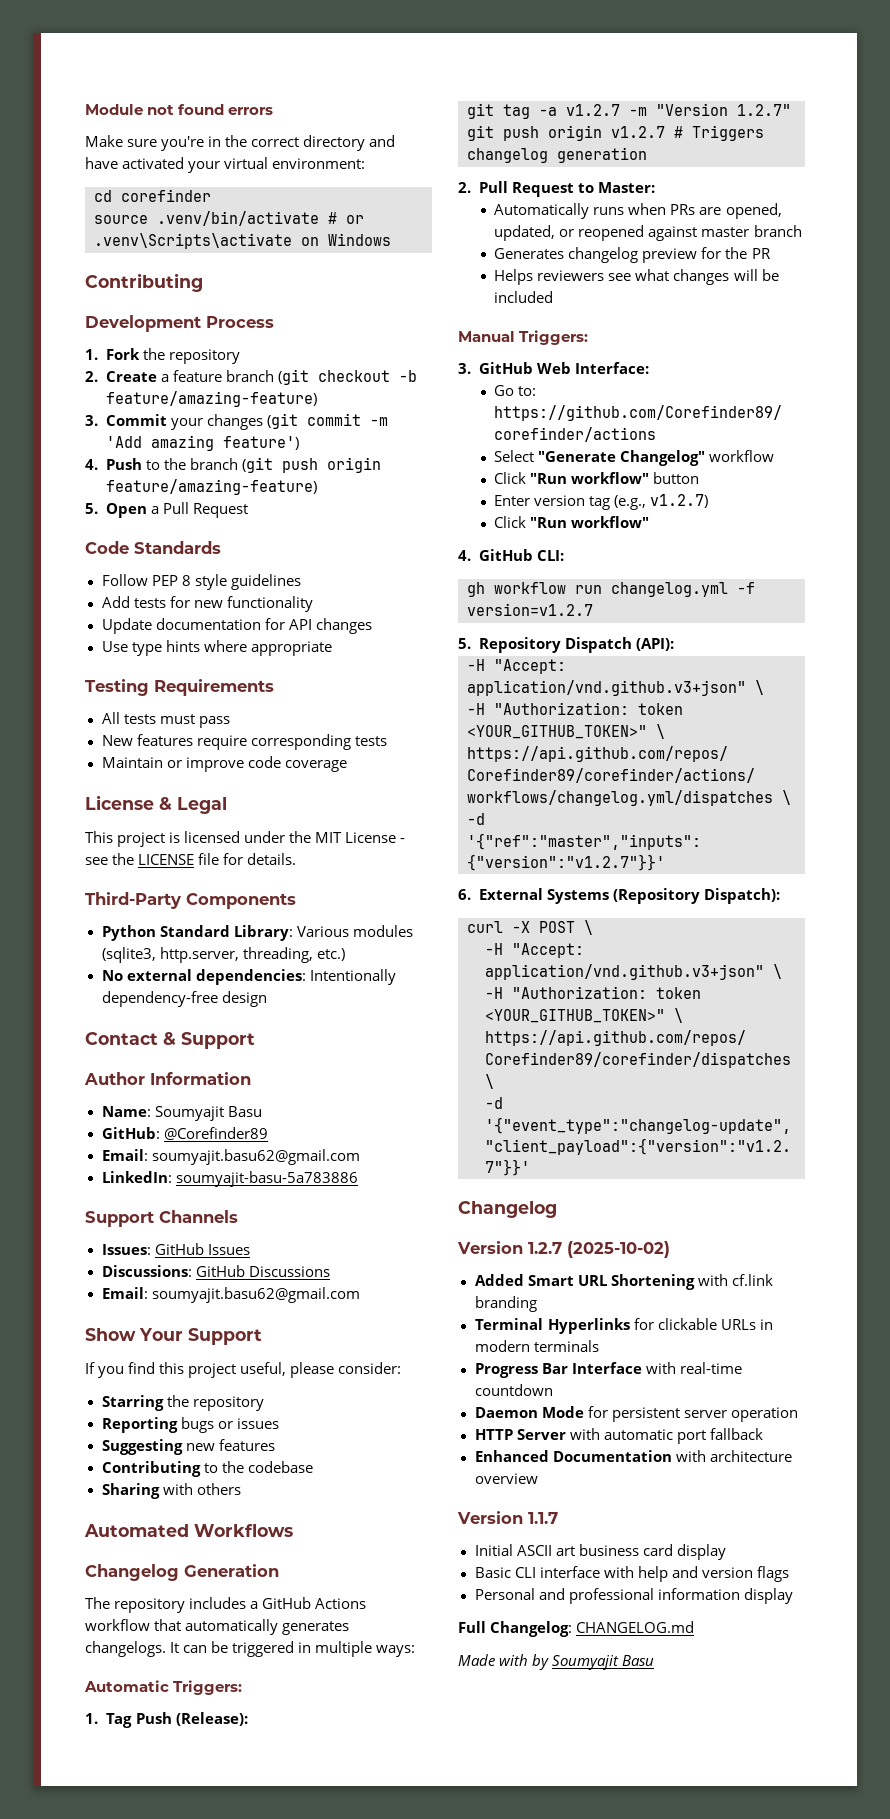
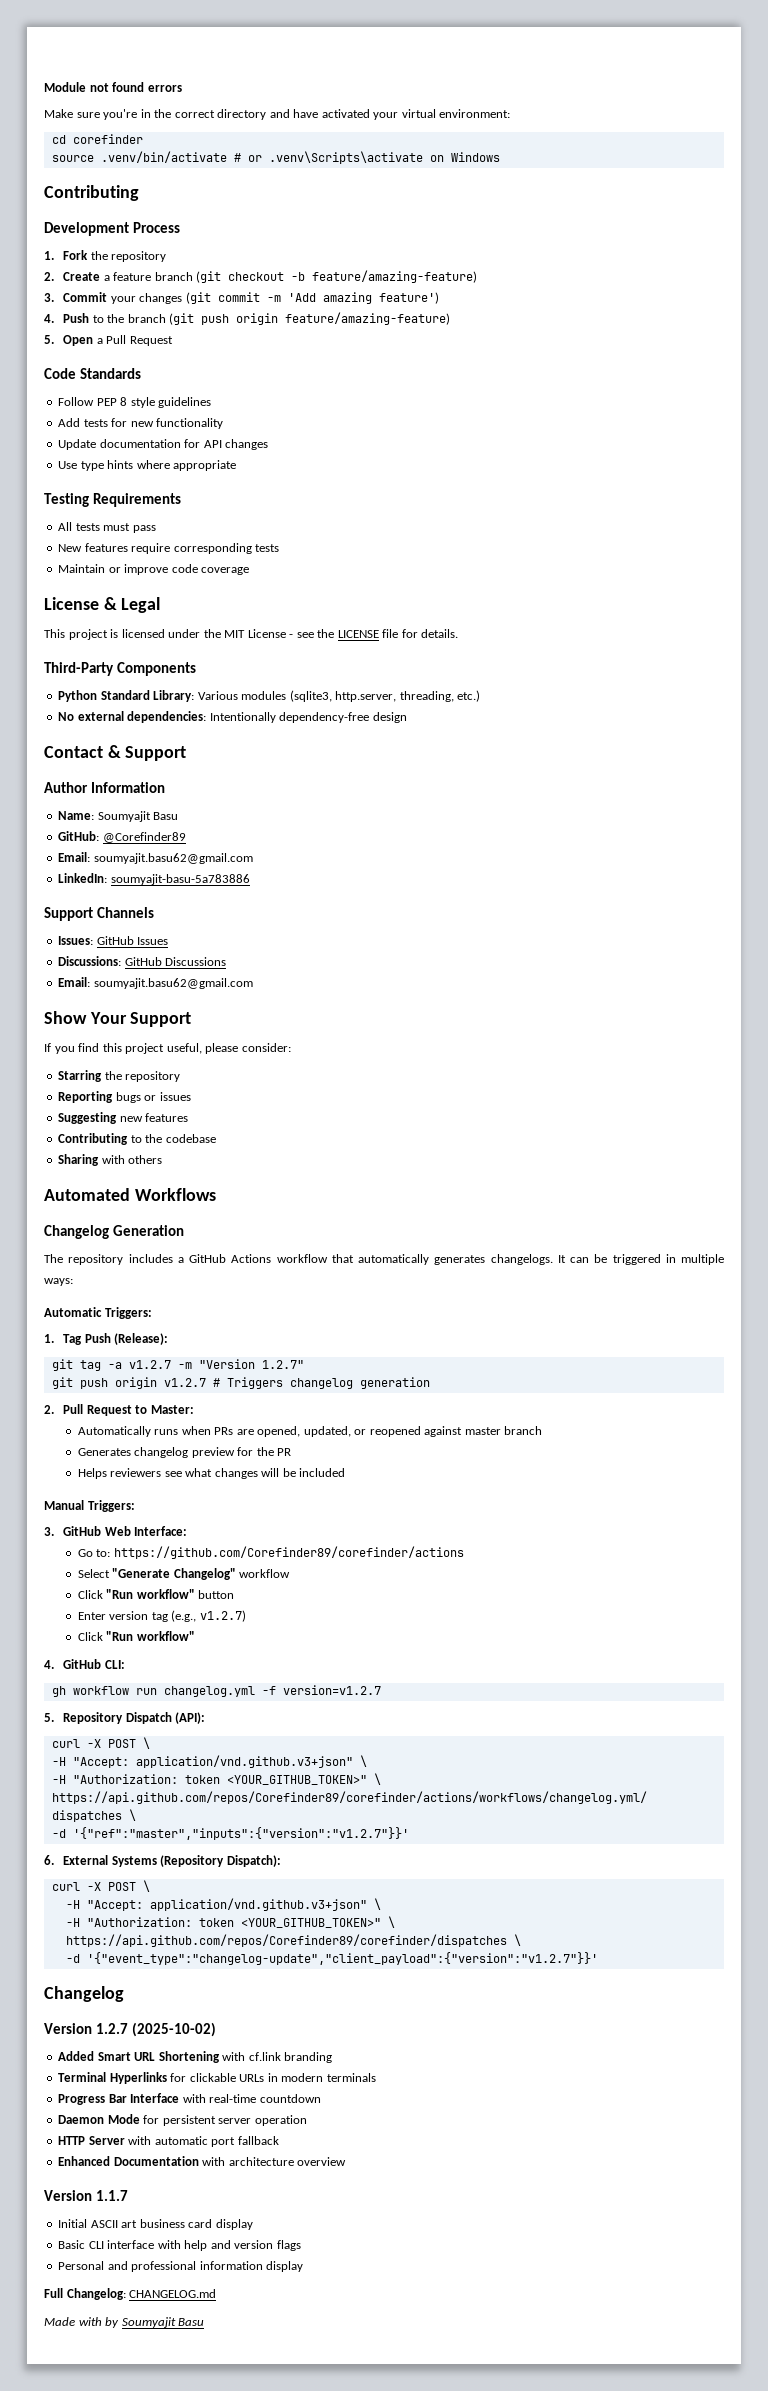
(674, 644) none -> [51,1737,150,1749] // curl -X POST \

